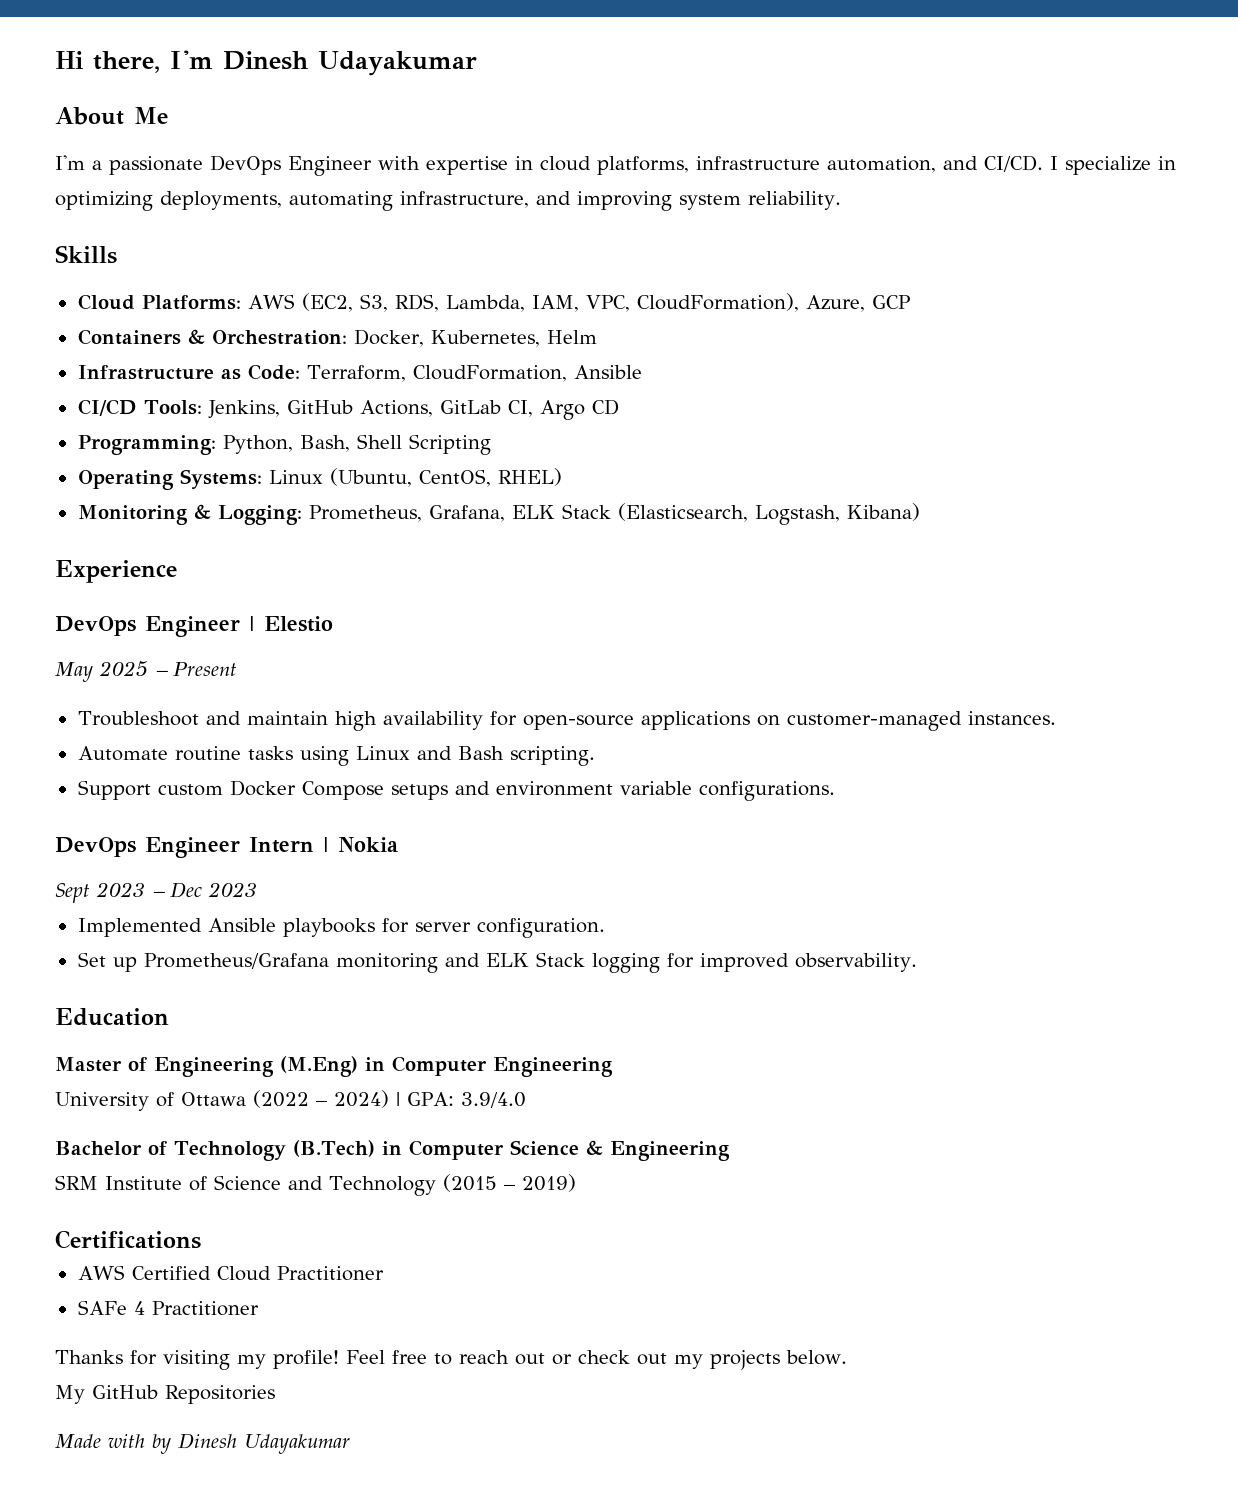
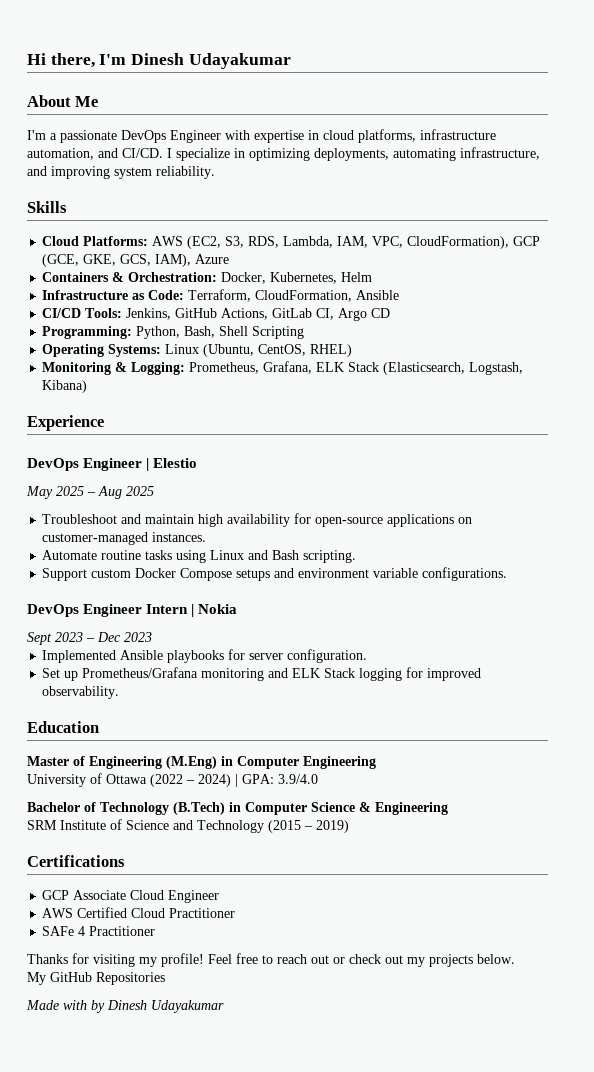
[805,295,910,312] Azure, GCP -> [513,236,541,246] [42,254,230,267] GCP (GCE, GKE, GCS, IAM), Azure
[173,662,237,676] Present -> [98,486,154,499] Aug 2025
(201, 1239) none -> [42,890,220,903] // GCP Associate Cloud Engineer

